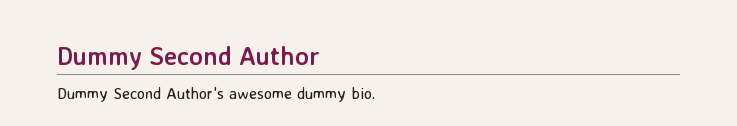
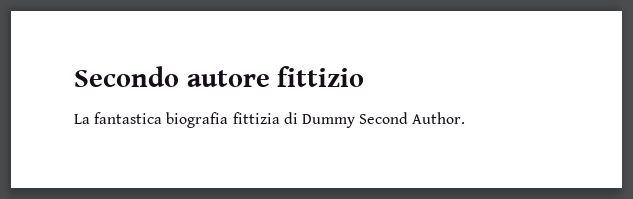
[57,46,320,70] [57,87,375,102] Dummy Second Author // Dummy Second Author's awesome dummy bio. -> [74,66,365,87] [74,112,466,128] Secondo autore fittizio // La fantastica biografia fittizia di Dummy Second Author.

